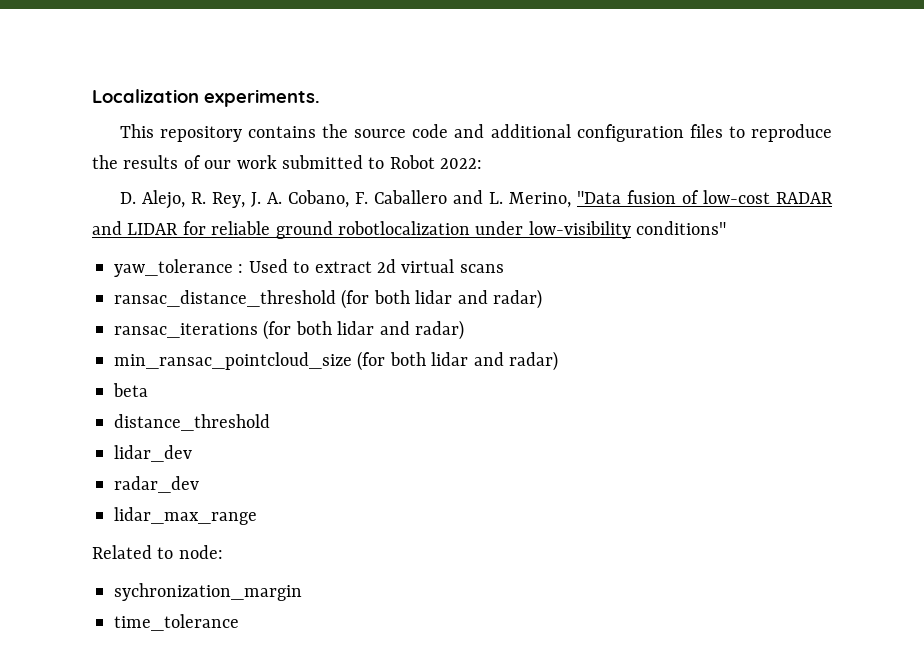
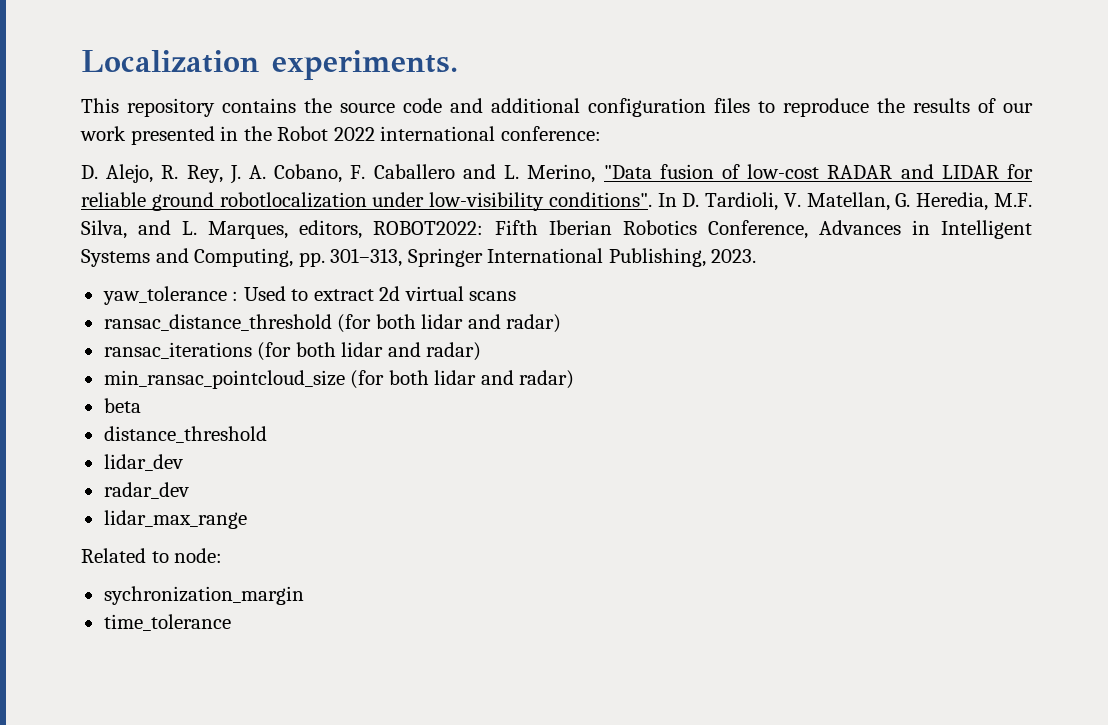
[282,155,483,169] submitted to Robot 2022: -> [130,126,601,145] presented in the Robot 2022 international conference:
[636,221,727,235] conditions" -> [548,192,1033,211] [81,220,1032,239] [81,248,757,267] conditions". In D. Tardioli, V. Matellan, G. Heredia, M.F. Silva, and L. Marques, editors, ROBOT2022: Fifth Iberian Robotics Conference, Advances in Intelligent Systems and Computing, pp. 301–313, Springer International Publishing, 2023.

